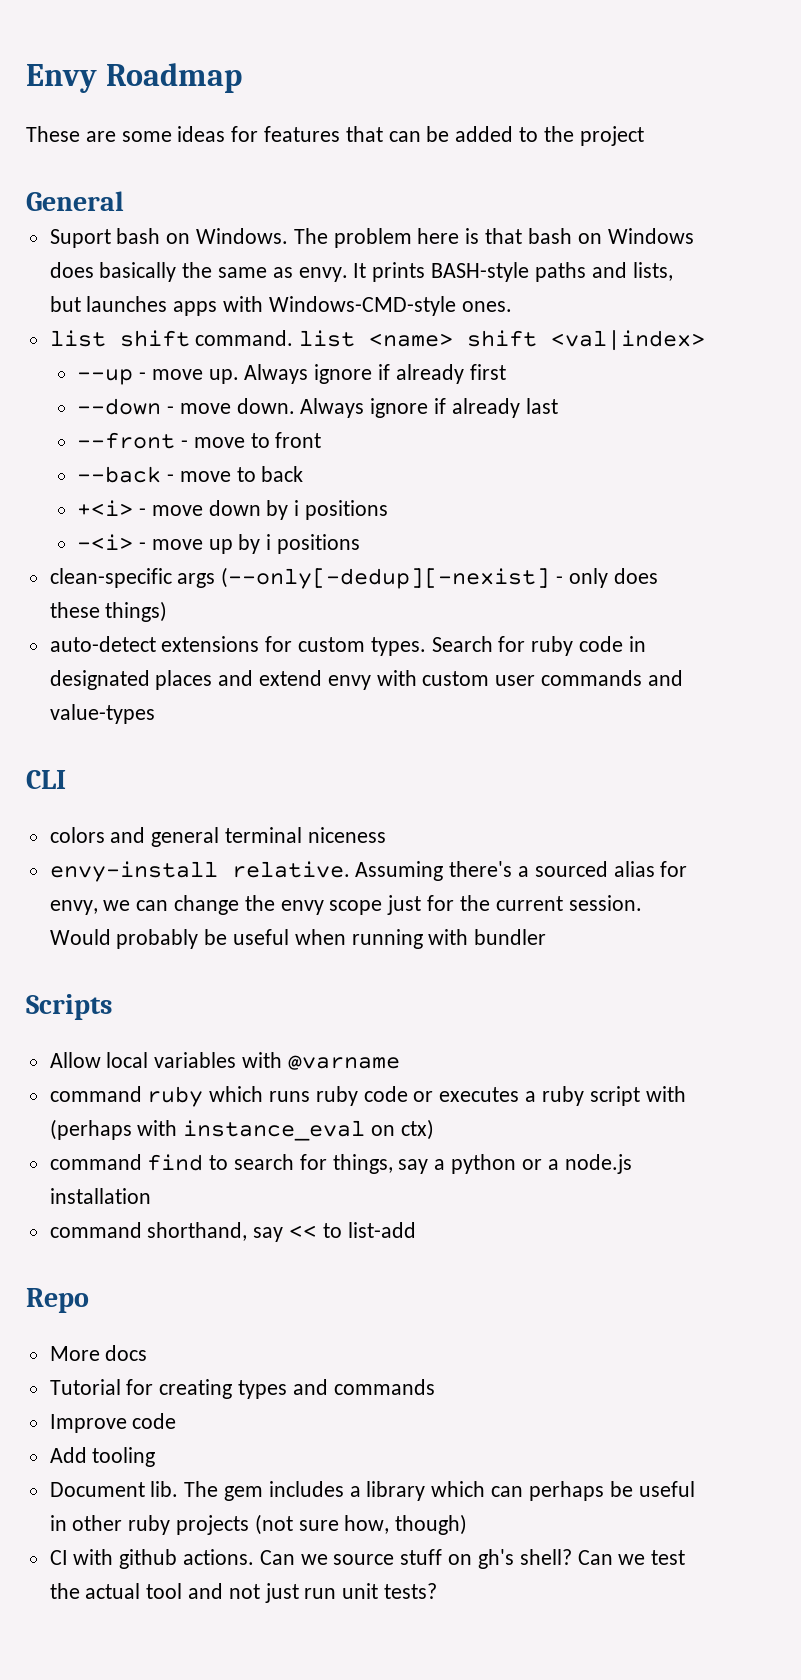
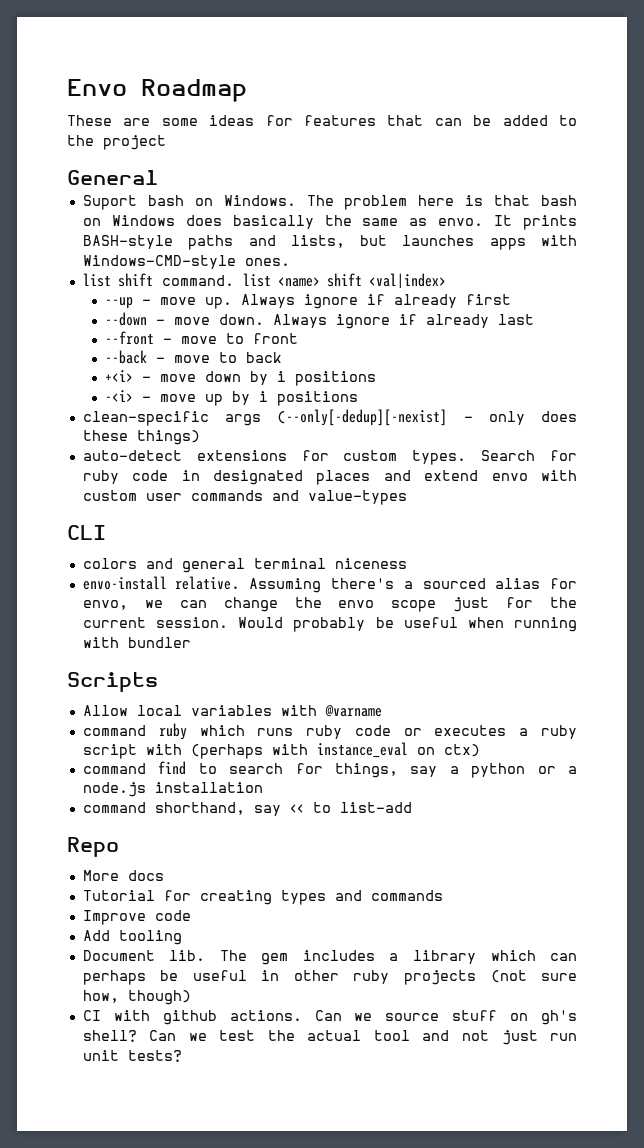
[26,64,97,93] Envy -> [67,79,127,96] Envo
[298,267,348,282] envy. -> [438,218,484,226] envo.
[327,675,371,690] envy -> [491,473,528,481] envo
[49,861,218,882] envy-install -> [82,576,167,590] envo-install
[49,900,98,915] envy, -> [82,600,128,610] envo,
[280,900,324,915] envy -> [338,600,375,608] envo

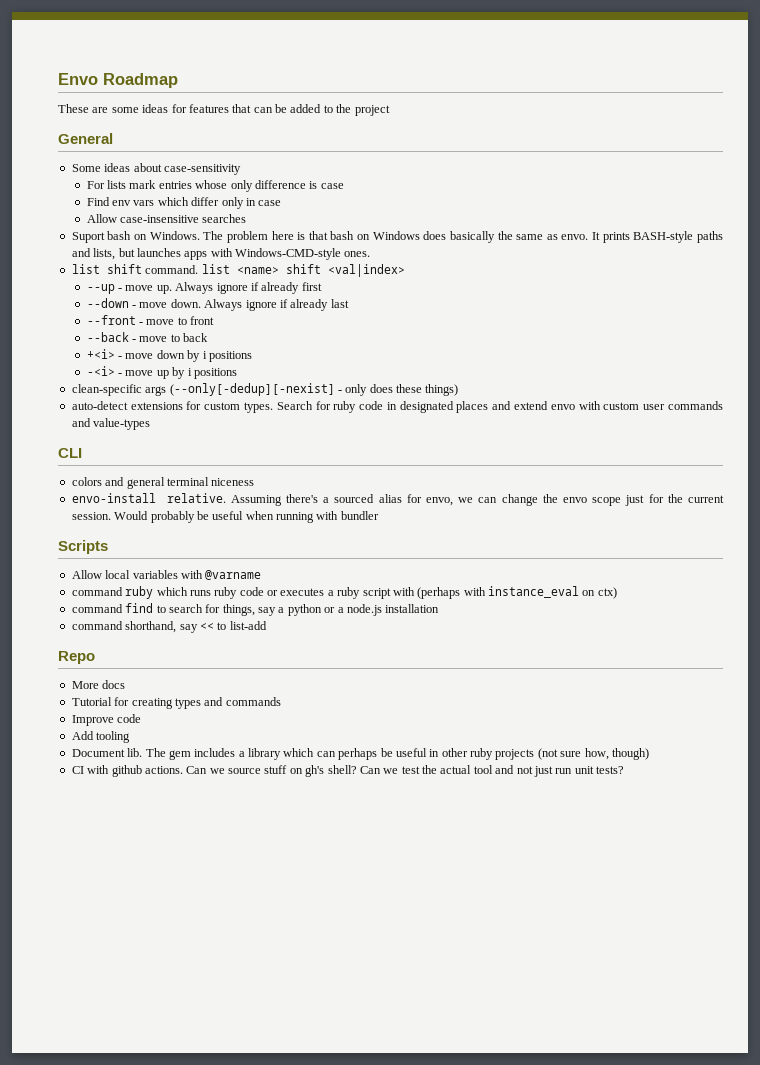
(158, 177) none -> [71,163,241,175] [86,180,344,192] [86,197,282,209] [86,214,247,223] // Some ideas about case-sensitivity // For lists mark entries whose only difference is case // Find env vars which differ only in case // Allow case-insensitive searches

